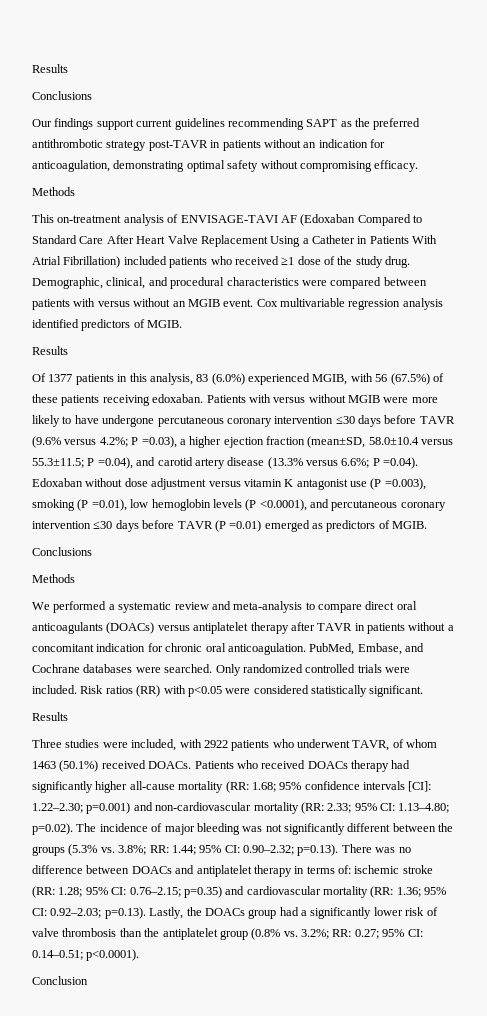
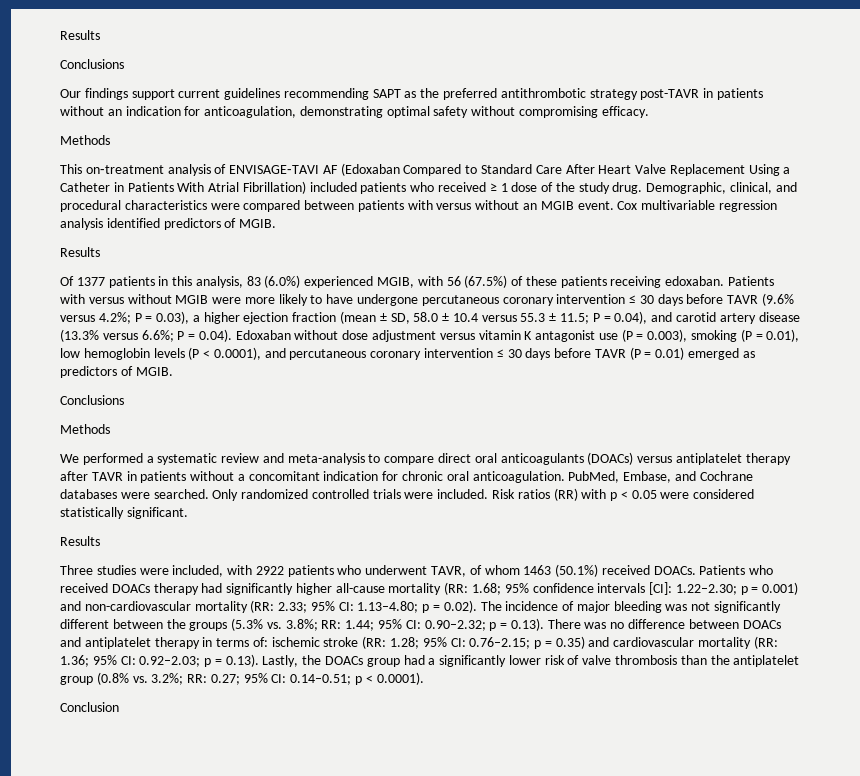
[281,257,295,265] ≥1 -> [489,183,508,192] ≥ 1
[335,416,355,424] ≤30 -> [629,295,654,304] ≤ 30
[141,436,177,448] =0.03), -> [145,311,190,324] = 0.03),
[307,436,454,448] [32,457,133,469] (mean±SD, 58.0±10.4 versus 55.3±11.5; P =0.04), -> [340,311,648,324] (mean ± SD, 58.0 ± 10.4 versus 55.3 ± 11.5; P = 0.04),
[383,457,419,469] =0.04). -> [188,329,232,342] = 0.04).
[384,478,426,490] [32,499,127,511] =0.003), smoking (P =0.01), -> [636,329,800,342] = 0.003), smoking (P = 0.01),
[259,499,307,511] <0.0001), -> [203,347,261,360] < 0.0001),
[93,521,113,529] ≤30 -> [496,349,522,358] ≤ 30
[229,520,262,532] =0.01) -> [644,347,685,360] = 0.01)
[187,686,222,697] p<0.05 -> [610,490,657,501] p < 0.05
[86,802,131,814] p=0.001) -> [740,582,799,595] p = 0.001)
[32,823,73,835] p=0.02). -> [422,600,477,613] p = 0.02).
[297,844,339,856] p=0.13). -> [489,618,544,631] p = 0.13).
[183,886,222,898] p=0.35) -> [534,636,585,649] p = 0.35)
[104,907,146,919] p=0.13). -> [204,654,259,667] p = 0.13).
[86,949,140,961] p<0.0001). -> [355,672,424,685] p < 0.0001).

